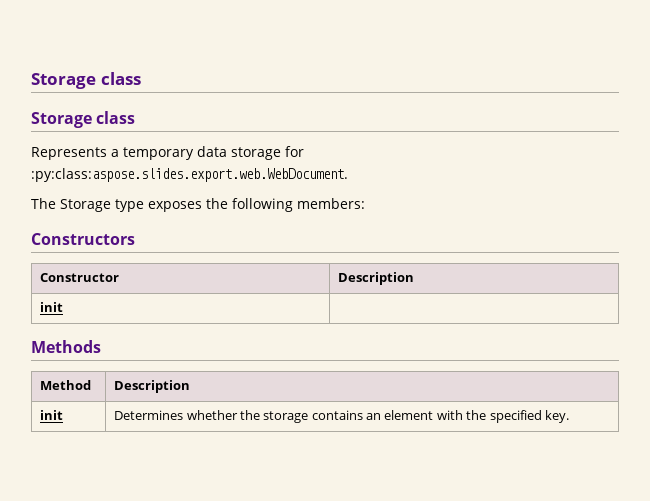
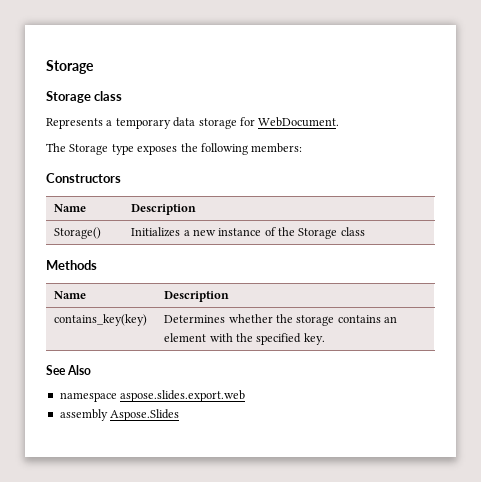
[31,72,141,89] Storage class -> [46,60,94,74] Storage
[31,168,348,182] :py:class:aspose.slides.export.web.WebDocument. -> [258,117,340,127] WebDocument.
[40,273,120,282] [338,272,415,285] [40,302,64,312] Constructor | Description // init | -> [54,204,87,212] [131,204,197,215] [54,227,102,239] [131,227,365,239] Name | Description // Storage() | Initializes a new instance of the Storage class
[40,380,92,390] [114,380,191,393] [40,410,64,420] Method | Description // init -> [54,291,87,299] [164,291,230,302] [54,314,148,326] Name | Description // contains_key(key)
(569, 416) none -> [46,365,92,375] [59,390,246,402] [59,409,180,421] // See Also // namespace aspose.slides.export.web // assembly Aspose.Slides

